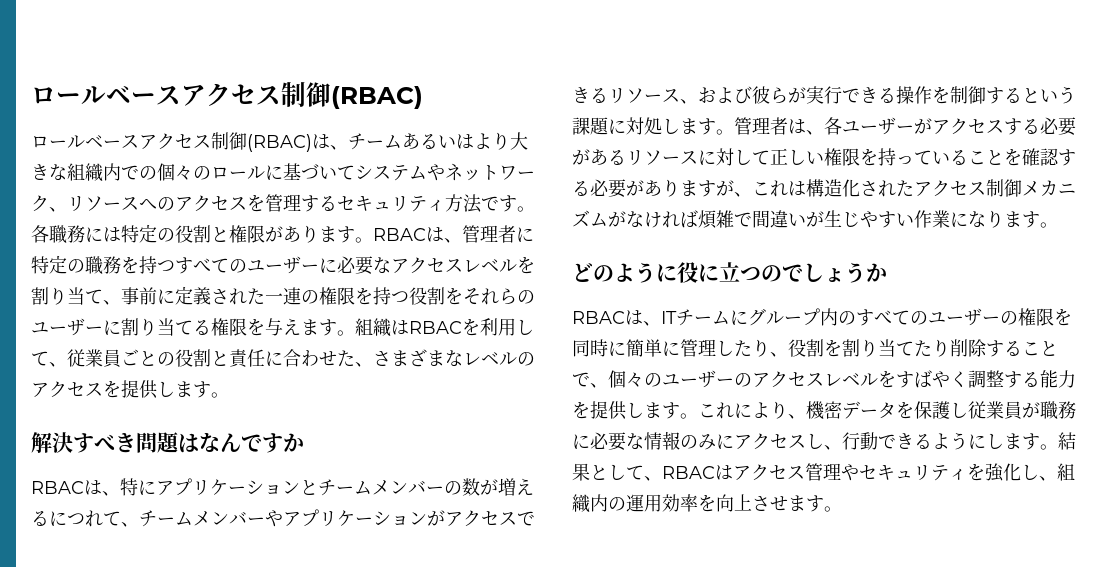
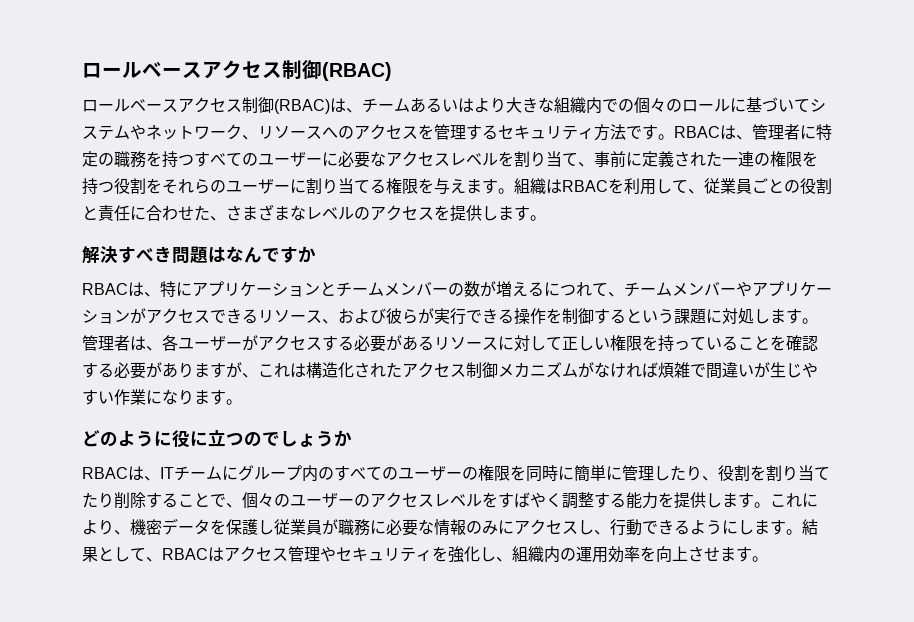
[31,224,373,243] 各職務には特定の役割と権限があります。 -> (674, 137) none

